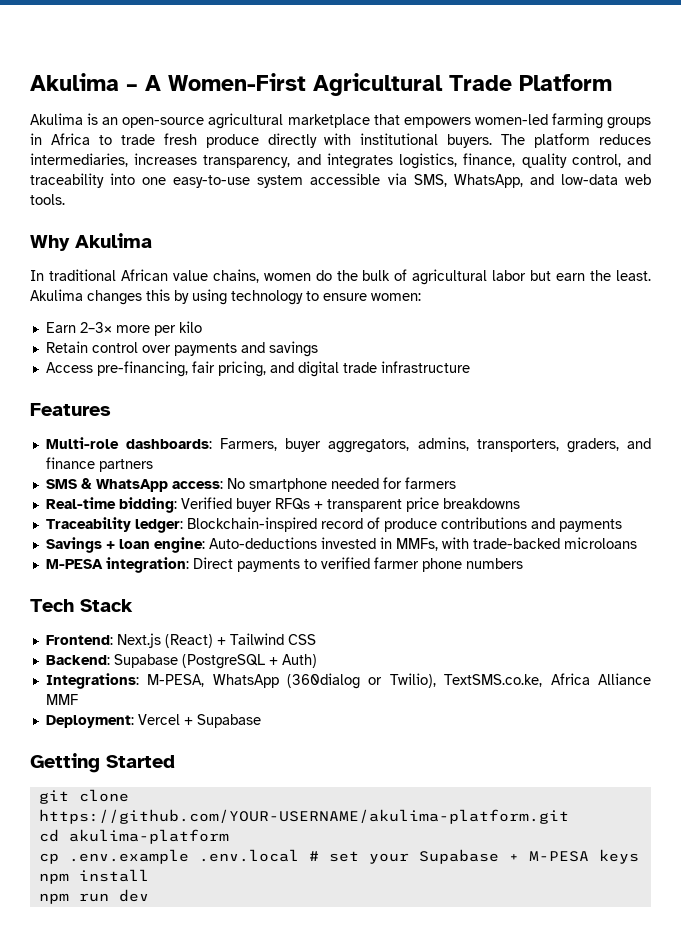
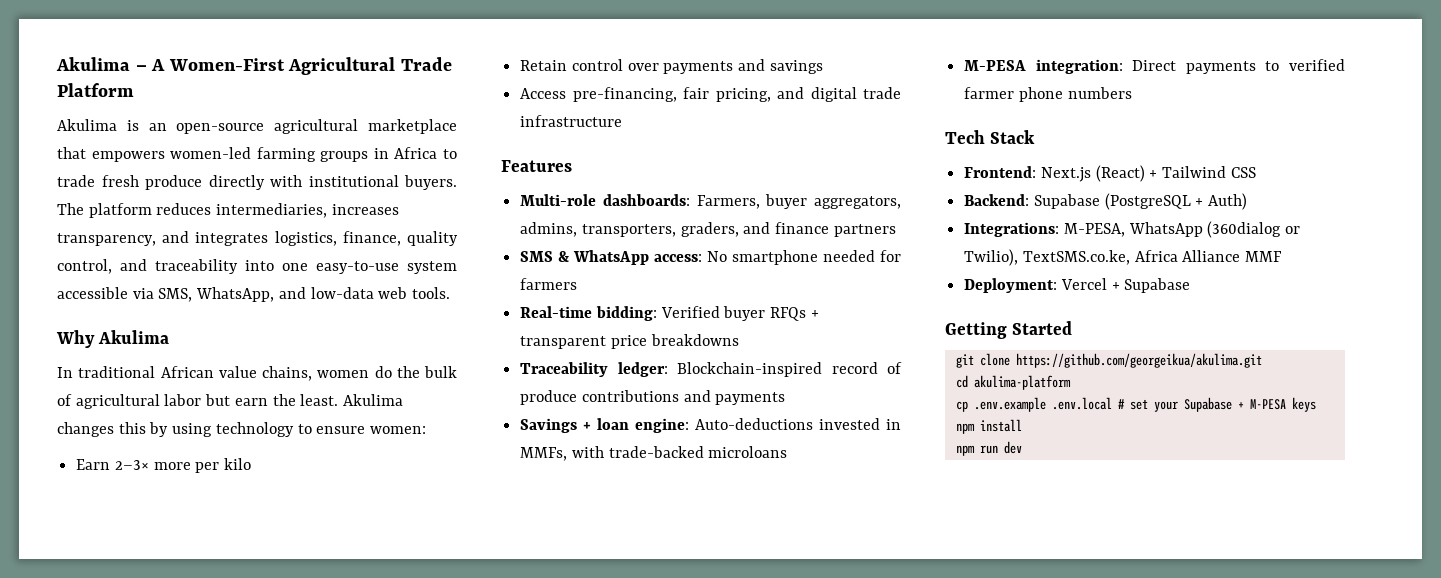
[38,809,569,824] https://github.com/YOUR-USERNAME/akulima-platform.git -> [1015,353,1262,368] https://github.com/georgeikua/akulima.git

